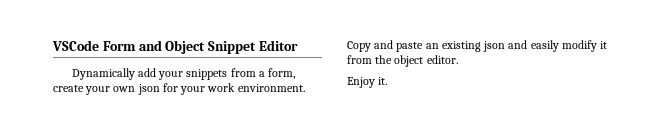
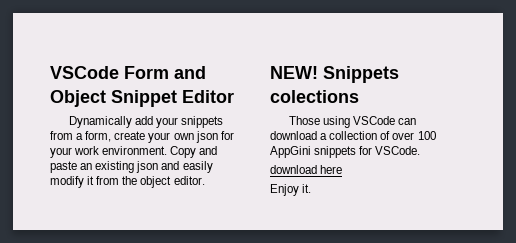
(458, 59) none -> [270,66,399,83] [270,90,359,103] [288,116,416,128] [270,131,436,140] [270,146,421,158] [270,165,343,174] // NEW! Snippets colections // Those using VSCode can download a collection of over 100 AppGini snippets for VSCode. // download here

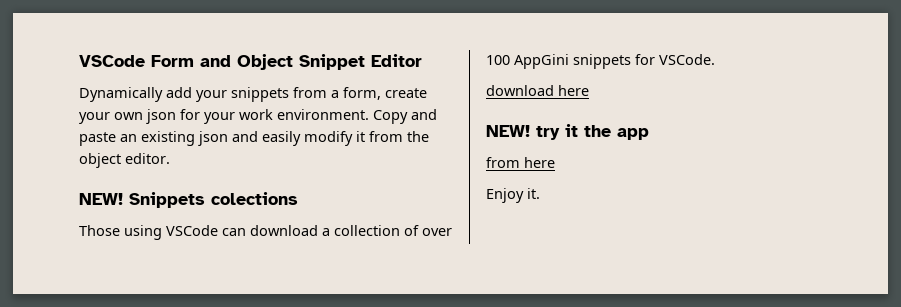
(343, 169) none -> [486,124,649,140] [486,157,555,168] // NEW! try it the app // from here

